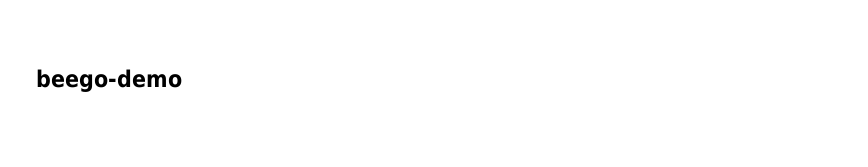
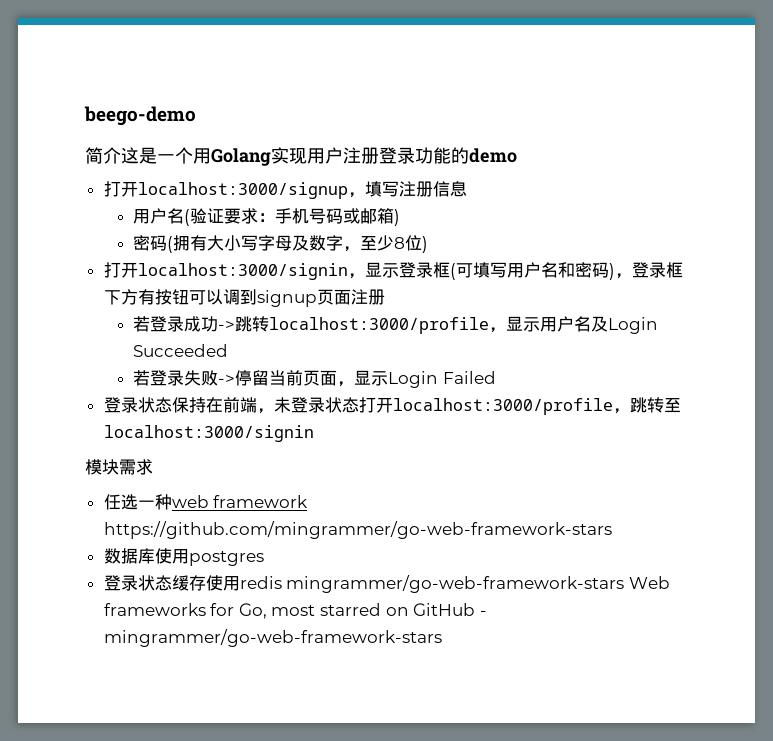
(182, 80) none -> [85,147,517,166] [103,181,467,199] [133,208,401,226] [133,235,429,253] [103,262,683,280] [103,289,385,307] [133,316,659,334] [133,344,229,357] [133,370,496,388] [103,397,681,415] [103,425,314,442] [85,459,153,475] [103,494,309,510] [103,521,612,539] [103,548,264,566] [103,575,670,593] [103,603,487,619] [103,629,442,647] // 简介这是一个用Golang实现用户注册登录功能的demo // 打开localhost:3000/signup，填写注册信息 // 用户名(验证要求：手机号码或邮箱) // 密码(拥有大小写字母及数字，至少8位) // 打开localhost:3000/signin，显示登录框(可填写用户名和密码)，登录框下方有按钮可以调到signup页面注册 // 若登录成功->跳转localhost:3000/profile，显示用户名及Login Succeeded // 若登录失败->停留当前页面，显示Login Failed // 登录状态保持在前端，未登录状态打开localhost:3000/profile，跳转至localhost:3000/signin // 模块需求 // 任选一种web framework https://github.com/mingrammer/go-web-framework-stars // 数据库使用postgres // 登录状态缓存使用redis mingrammer/go-web-framework-stars Web frameworks for Go, most starred on GitHub - mingrammer/go-web-framework-stars

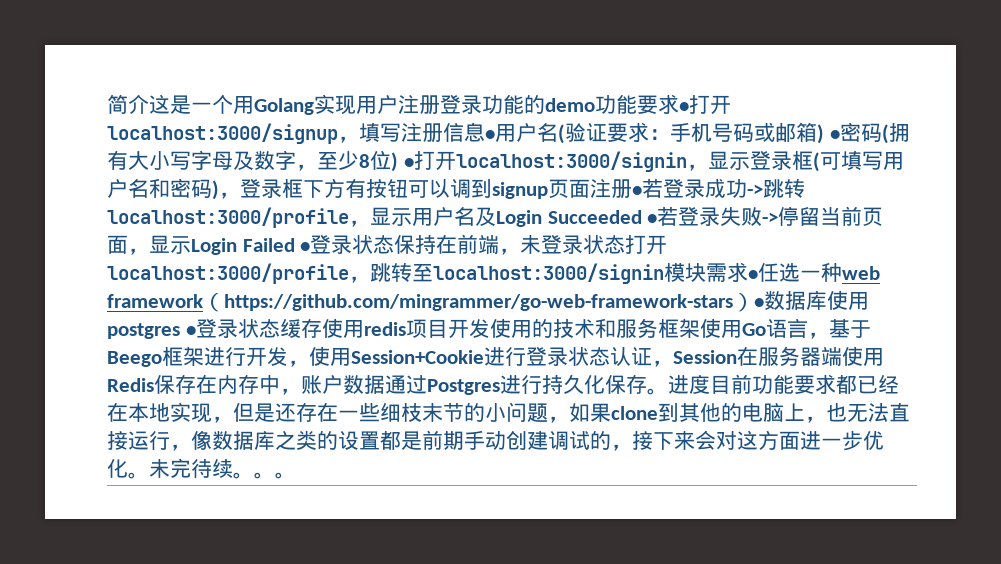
[84,106,196,126] beego-demo // -> (107, 104) none
(517, 155) // -> [595,94,689,114] 功能要求•
(467, 189) // -> [485,130,495,140] •
(401, 217) // -> [829,130,840,140] •
(429, 244) // -> [403,158,414,168] •
(385, 297) // -> [632,186,642,196] •
(229, 350) // -> [647,214,658,224] •
(496, 377) // -> [300,242,311,252] •
(314, 433) // -> (664, 273) none
(153, 467) // -> [748,270,758,280] •
(309, 501) none -> [203,292,224,312] （
(612, 530) // -> [733,292,764,312] ）•
(264, 558) // -> [185,326,196,336] •
[286,575,670,593] [103,603,487,619] [103,629,442,647] mingrammer/go-web-framework-stars Web frameworks for Go, most starred on GitHub - mingrammer/go-web-framework-stars -> [405,318,871,339] [107,346,884,367] [107,374,899,395] [107,402,910,423] [107,430,884,451] [107,458,296,479] 项目开发使用的技术和服务框架使用Go语言，基于Beego框架进行开发，使用Session+Cookie进行登录状态认证，Session在服务器端使用Redis保存在内存中，账户数据通过Postgres进行持久化保存。进度目前功能要求都已经在本地实现，但是还存在一些细枝末节的小问题，如果clone到其他的电脑上，也无法直接运行，像数据库之类的设置都是前期手动创建调试的，接下来会对这方面进一步优化。未完待续。。。

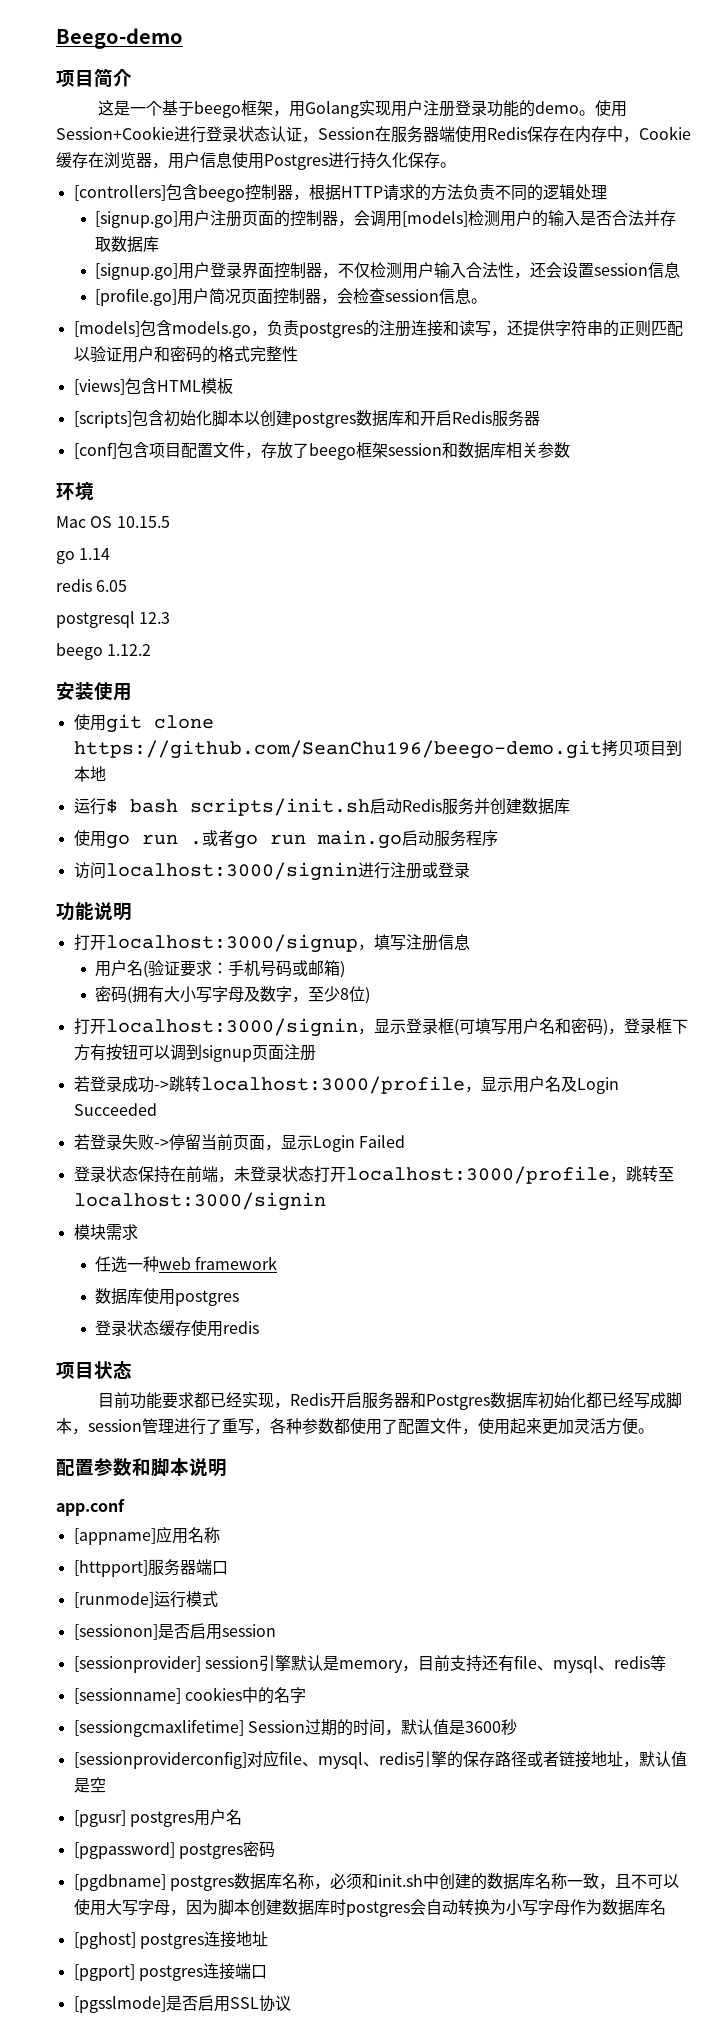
(107, 104) none -> [56,28,183,49] [56,70,94,87] Beego-demo // 项目
(149, 104) none -> (132, 78) //
(233, 104) none -> [161,100,289,118] 基于beego框架，
[595,94,689,114] 功能要求• -> [578,100,627,117] [56,126,691,143] [56,152,456,170] [73,184,607,202] [94,210,676,228] [94,236,159,253] [94,262,680,280] [94,288,487,306] [73,320,683,338] [73,346,298,363] [73,378,233,395] [73,410,540,428] [73,442,570,460] [56,482,94,500] [56,516,170,528] [56,548,111,564] [56,579,128,592] [56,611,171,628] [56,643,152,660] [56,682,132,701] [73,714,214,733] [73,740,682,759] [73,766,106,782] [73,798,570,816] [73,830,498,849] [73,862,470,881] [56,902,132,921] 。使用Session+Cookie进行登录状态认证，Session在服务器端使用Redis保存在内存中，Cookie缓存在浏览器，用户信息使用Postgres进行持久化保存。 // [controllers]包含beego控制器，根据HTTP请求的方法负责不同的逻辑处理 // [signup.go]用户注册页面的控制器，会调用[models]检测用户的输入是否合法并存取数据库 // [signup.go]用户登录界面控制器，不仅检测用户输入合法性，还会设置session信息 // [profile.go]用户简况页面控制器，会检查session信息。 // [models]包含models.go，负责postgres的注册连接和读写，还提供字符串的正则匹配以验证用户和密码的格式完整性 // [views]包含HTML模板 // [scripts]包含初始化脚本以创建postgres数据库和开启Redis服务器 // [conf]包含项目配置文件，存放了beego框架session和数据库相关参数 // 环境 // Mac OS 10.15.5 // go 1.14 // redis 6.05 // postgresql 12.3 // beego 1.12.2 // 安装使用 // 使用git clone https://github.com/SeanChu196/beego-demo.git拷贝项目到本地 // 运行$ bash scripts/init.sh启动Redis服务并创建数据库 // 使用go run .或者go run main.go启动服务程序 // 访问localhost:3000/signin进行注册或登录 // 功能说明 //
[485,130,495,140] • -> (470, 942) //
[829,130,840,140] • -> (345, 969) //
[403,158,414,168] • -> (370, 995) //
[632,186,642,196] • -> (316, 1053) //
[647,214,658,224] • -> (157, 1109) //
[300,242,311,252] • -> (405, 1141) //
(664, 273) none -> (326, 1201) //
[748,270,758,280] • -> (138, 1232) //
[203,292,764,312] （https://github.com/mingrammer/go-web-framework-stars）• -> (278, 1263) //
[185,326,196,336] • -> (239, 1298) //
[405,318,871,339] [107,346,884,367] [107,374,710,395] 项目开发使用的技术和服务框架使用Go语言，基于Beego框架进行开发，使用Session+Cookie进行登录状态认证，Session在服务器端使用Redis保存在内存中，账户数据通过Postgres进行持久化保存。进度 -> [56,1360,132,1379] // 项目状态 //
[107,402,910,423] [107,430,884,451] [107,458,296,479] 在本地实现，但是还存在一些细枝末节的小问题，如果clone到其他的电脑上，也无法直接运行，像数据库之类的设置都是前期手动创建调试的，接下来会对这方面进一步优化。未完待续。。。 -> [241,1392,682,1410] [56,1418,654,1435] [56,1458,227,1477] [56,1499,125,1516] [73,1526,220,1545] [73,1559,228,1577] [73,1591,218,1608] [73,1623,276,1640] [73,1655,666,1673] [73,1687,306,1704] [73,1719,517,1737] [73,1750,687,1769] [73,1777,106,1793] [73,1809,242,1827] [73,1841,275,1859] [73,1873,679,1891] [73,1899,666,1917] [73,1931,268,1949] [73,1963,267,1981] [73,1995,291,2013] 实现，Redis开启服务器和Postgres数据库初始化都已经写成脚本，session管理进行了重写，各种参数都使用了配置文件，使用起来更加灵活方便。 // 配置参数和脚本说明 // app.conf // [appname]应用名称 // [httpport]服务器端口 // [runmode]运行模式 // [sessionon]是否启用session // [sessionprovider] session引擎默认是memory，目前支持还有file、mysql、redis等 // [sessionname] cookies中的名字 // [sessiongcmaxlifetime] Session过期的时间，默认值是3600秒 // [sessionproviderconfig]对应file、mysql、redis引擎的保存路径或者链接地址，默认值是空 // [pgusr] postgres用户名 // [pgpassword] postgres密码 // [pgdbname] postgres数据库名称，必须和init.sh中创建的数据库名称一致，且不可以使用大写字母，因为脚本创建数据库时postgres会自动转换为小写字母作为数据库名 // [pghost] postgres连接地址 // [pgport] postgres连接端口 // [pgsslmode]是否启用SSL协议

